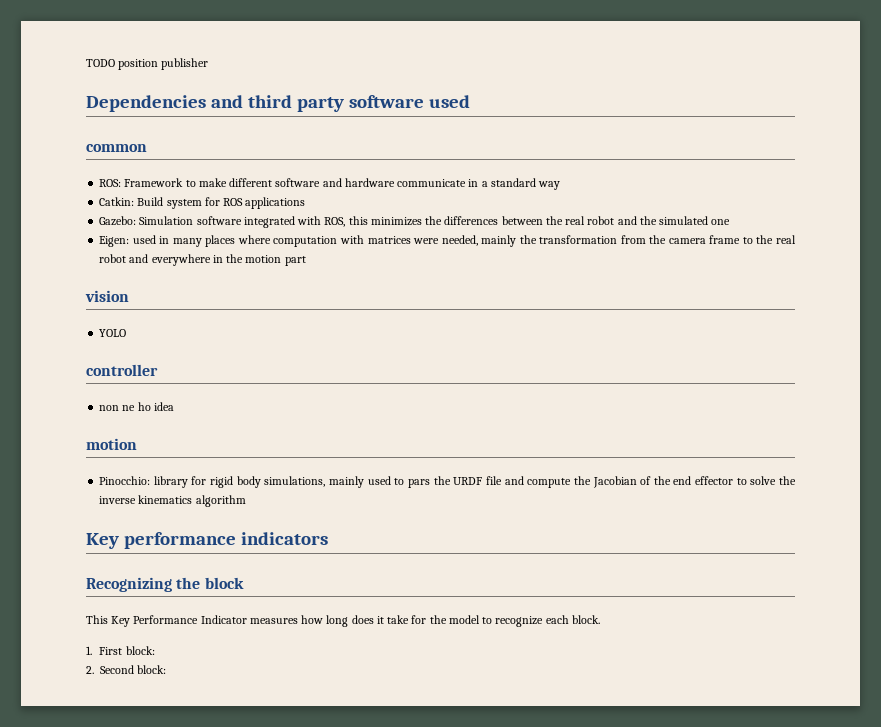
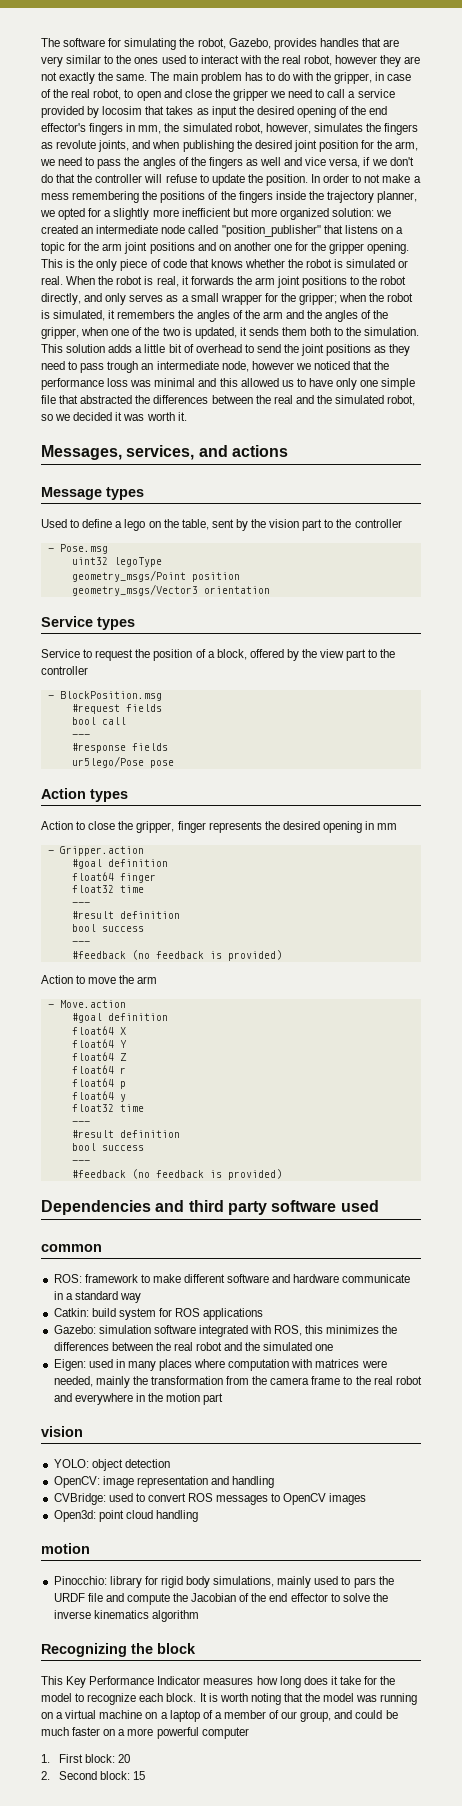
[86,58,209,70] TODO position publisher -> [41,38,400,50] [41,55,421,67] [41,72,412,84] [41,89,395,101] [41,106,388,118] [41,123,419,135] [41,140,419,152] [40,157,414,169] [41,174,421,186] [41,191,418,203] [40,208,392,220] [41,225,403,237] [41,242,410,254] [41,259,409,271] [41,276,407,288] [41,293,414,305] [41,310,389,322] [41,327,420,339] [41,344,411,356] [41,361,390,373] [41,378,416,390] [41,395,416,406] [41,412,187,421] [41,445,288,460] [41,487,144,500] [41,519,402,531] [47,544,108,554] [71,557,162,567] [71,570,240,582] [71,584,270,596] [41,616,135,630] [41,649,396,661] [41,666,88,675] [47,691,162,701] [71,704,162,714] [71,717,126,725] [71,734,90,738] [71,743,168,753] [71,756,174,768] [41,788,128,802] [41,821,398,833] [47,846,144,856] [71,859,168,869] [71,872,156,883] [71,885,144,893] [71,902,90,906] [71,911,180,919] [71,924,144,932] [71,941,90,945] [71,950,282,961] [41,975,158,984] [47,1000,126,1008] [71,1013,168,1023] [71,1026,126,1035] [71,1039,127,1048] [71,1052,127,1061] [71,1065,126,1074] [71,1078,126,1089] [71,1091,126,1102] [71,1104,144,1112] [71,1121,90,1125] [71,1130,180,1138] [71,1143,144,1151] [71,1160,90,1164] [71,1169,282,1180] The software for simulating the robot, Gazebo, provides handles that are very similar to the ones used to interact with the real robot, however they are not exactly the same. The main problem has to do with the gripper, in case of the real robot, to open and close the gripper we need to call a service provided by locosim that takes as input the desired opening of the end effector's fingers in mm, the simulated robot, however, simulates the fingers as revolute joints, and when publishing the desired joint position for the arm, we need to pass the angles of the fingers as well and vice versa, if we don't do that the controller will refuse to update the position. In order to not make a mess remembering the positions of the fingers inside the trajectory planner, we opted for a slightly more inefficient but more organized solution: we created an intermediate node called "position_publisher" that listens on a topic for the arm joint positions and on another one for the gripper opening. This is the only piece of code that knows whether the robot is simulated or real. When the robot is real, it forwards the arm joint positions to the robot directly, and only serves as a small wrapper for the gripper; when the robot is simulated, it remembers the angles of the arm and the angles of the gripper, when one of the two is updated, it sends them both to the simulation. This solution adds a little bit of overhead to send the joint positions as they need to pass trough an intermediate node, however we noticed that the performance loss was minimal and this allowed us to have only one simple file that abstracted the differences between the real and the simulated robot, so we decided it was worth it. // Messages, services, and actions // Message types // Used to define a lego on the table, sent by the vision part to the controller // - Pose.msg // uint32 legoType // geometry_msgs/Point position // geometry_msgs/Vector3 orientation // Service types // Service to request the position of a block, offered by the view part to the controller // - BlockPosition.msg // #request fields // bool call // --- // #response fields // ur5lego/Pose pose // Action types // Action to close the gripper, finger represents the desired opening in mm // - Gripper.action // #goal definition // float64 finger // float32 time // --- // #result definition // bool success // --- // #feedback (no feedback is provided) // Action to move the arm // - Move.action // #goal definition // float64 X // float64 Y // float64 Z // float64 r // float64 p // float64 y // float32 time // --- // #result definition // bool success // --- // #feedback (no feedback is provided)
[124,178,184,187] Framework -> [84,1274,138,1283] framework
[137,197,164,206] Build -> [91,1308,116,1317] build
[139,216,194,225] Simulation -> [98,1325,151,1334] simulation
[99,329,127,337] [86,364,158,376] [99,402,174,411] YOLO // controller // non ne ho idea -> [53,1459,170,1471] [53,1476,275,1488] [53,1493,367,1505] [53,1510,198,1522] YOLO: object detection // OpenCV: image representation and handling // CVBridge: used to convert ROS messages to OpenCV images // Open3d: point cloud handling
[86,532,328,549] // Key performance indicators -> (199, 1616) none
(600, 619) none -> [199,1693,418,1705] [41,1710,398,1722] [41,1727,249,1739] It is worth noting that the model was running on a virtual machine on a laptop of a member of our group, and could be much faster on a more powerful computer
(155, 650) none -> [117,1754,130,1763] 20
(167, 669) none -> [132,1771,145,1780] 15

